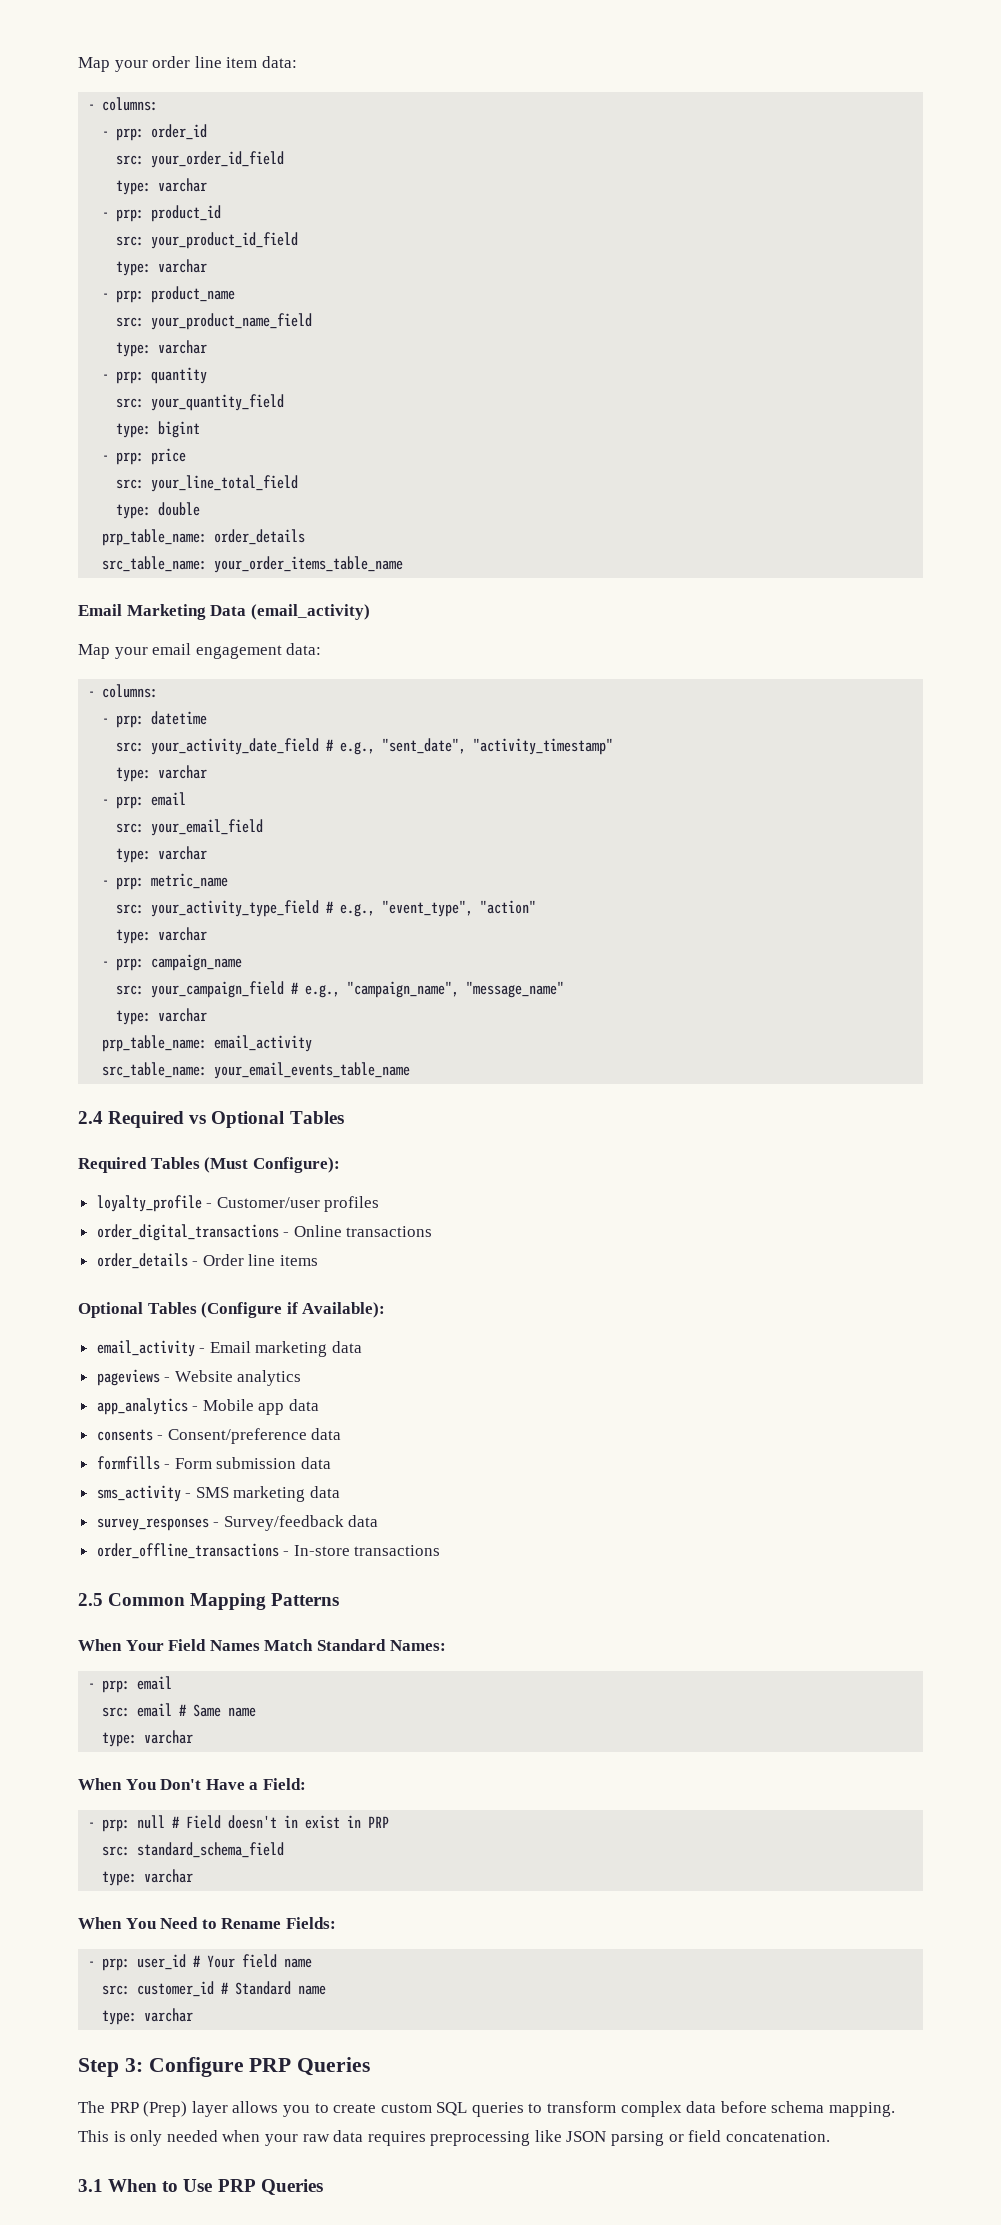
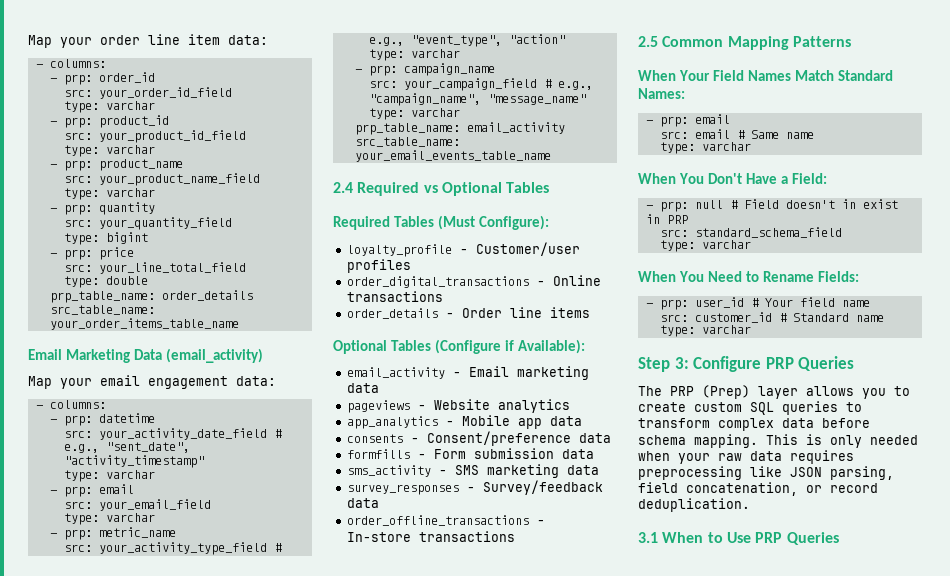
[611,2130,830,2146] parsing or field concatenation. -> [830,466,894,480] [638,482,878,496] [638,498,750,512] parsing, field concatenation, or record deduplication.

